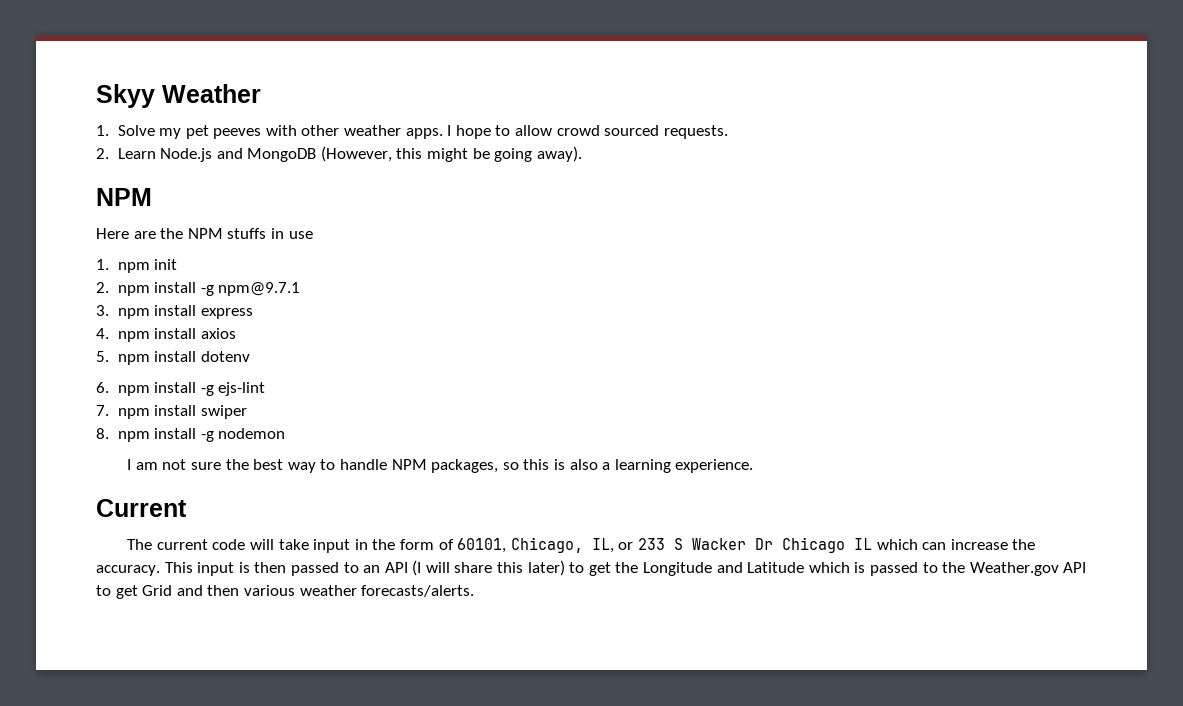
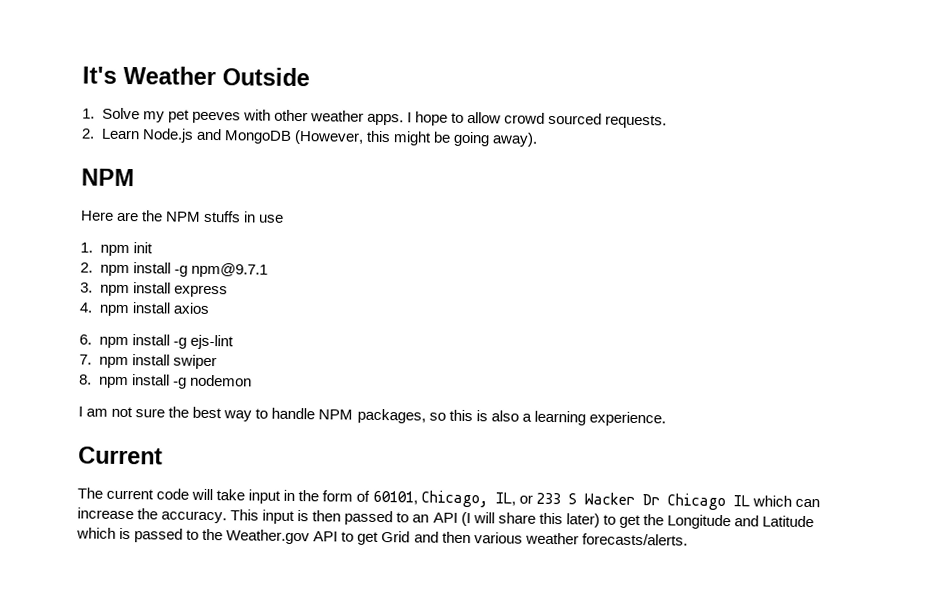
[96,84,155,108] Skyy -> [82,66,117,84] It's
(261, 93) none -> [222,67,310,87] Outside
[96,351,250,365] // 5. npm install dotenv -> (210, 308) none

